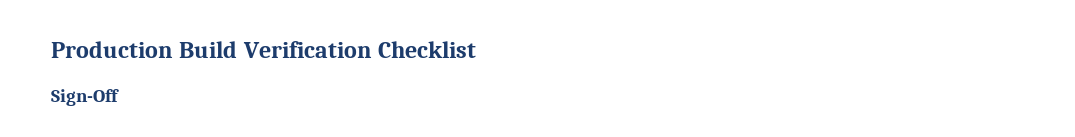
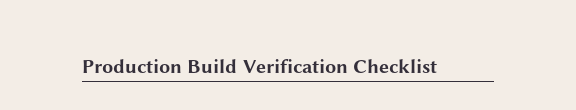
[51,89,119,106] // Sign-Off -> (438, 66) none

